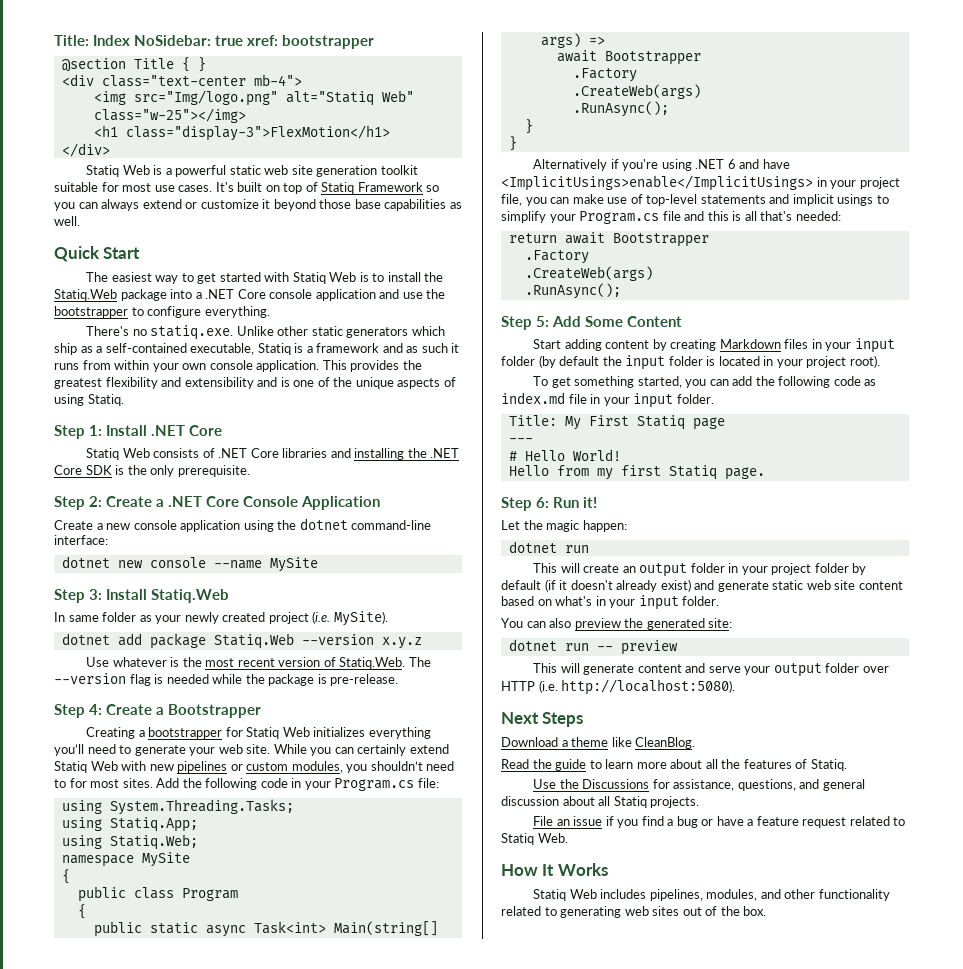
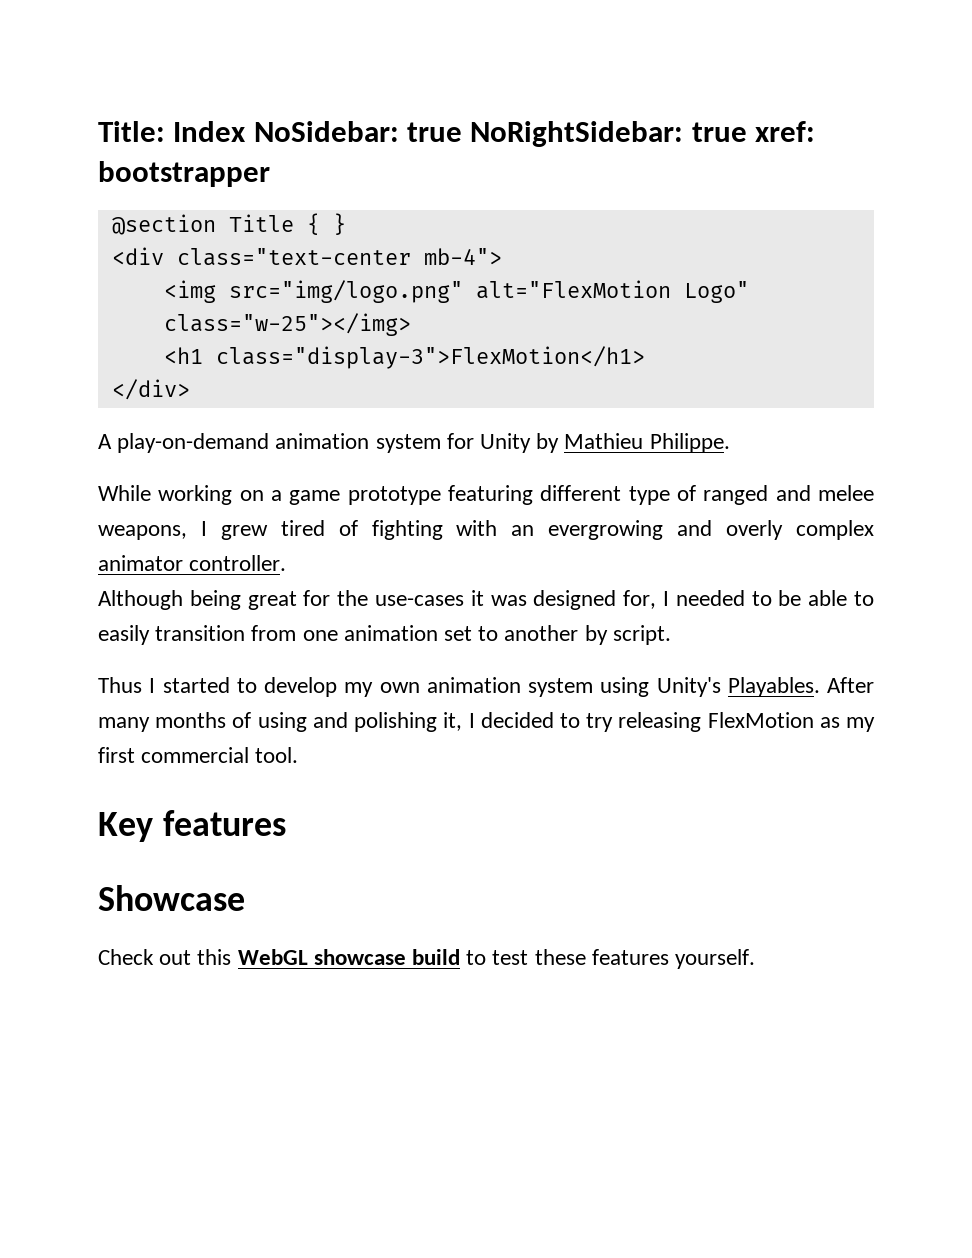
(244, 40) none -> [470,121,747,147] NoRightSidebar: true
[133,90,414,106] src="Img/logo.png" alt="Statiq Web" -> [228,280,749,303] src="img/logo.png" alt="FlexMotion Logo"
[86,165,418,177] [54,182,440,194] [54,199,462,211] [54,216,80,226] [54,246,141,262] [86,272,444,284] [54,289,446,301] [54,306,270,318] [86,325,445,340] [54,343,460,355] [54,360,422,372] [54,377,456,389] [54,394,124,406] [54,425,223,439] [86,448,460,460] [54,465,250,477] [54,496,381,510] [54,518,432,532] [54,535,108,545] [61,556,318,572] [54,589,230,603] [54,611,388,626] [61,633,422,649] [86,657,431,669] [54,673,399,686] [54,704,262,718] [86,727,431,739] [54,744,449,756] [54,761,455,773] [54,778,439,791] [61,799,294,815] [61,817,198,832] [61,834,198,850] [61,852,190,867] [61,869,70,884] [77,886,238,902] [77,904,86,919] [93,921,438,937] [540,33,605,48] [556,50,701,65] [572,68,637,82] [572,84,701,99] [572,101,669,117] [524,119,533,134] [508,136,517,151] [533,159,790,171] [501,175,900,191] [501,194,889,206] [501,211,841,224] [508,232,709,247] [524,250,589,264] [524,266,653,281] [524,283,621,299] [501,316,683,330] [533,338,895,353] [501,355,880,370] [533,376,877,388] [501,392,714,408] [508,415,725,430] [508,438,533,443] [508,449,621,461] [508,465,765,480] [501,497,598,511] [501,520,627,532] [508,541,589,553] [533,563,867,577] [501,579,903,592] [501,595,720,610] [501,618,733,630] [508,639,678,655] [533,663,889,677] [501,679,736,695] [501,712,584,727] [501,737,696,749] [501,759,847,771] [533,779,865,791] [501,796,700,808] [533,816,906,828] [501,833,568,845] [501,863,608,876] [533,889,890,901] [501,906,767,918] Statiq Web is a powerful static web site generation toolkit suitable for most use cases. It's built on top of Statiq Framework so you can always extend or customize it beyond those base capabilities as well. // Quick Start // The easiest way to get started with Statiq Web is to install the Statiq.Web package into a .NET Core console application and use the bootstrapper to configure everything. // There's no statiq.exe. Unlike other static generators which ship as a self-contained executable, Statiq is a framework and as such it runs from within your own console application. This provides the greatest flexibility and extensibility and is one of the unique aspects of using Statiq. // Step 1: Install .NET Core // Statiq Web consists of .NET Core libraries and installing the .NET Core SDK is the only prerequisite. // Step 2: Create a .NET Core Console Application // Create a new console application using the dotnet command-line interface: // dotnet new console --name MySite // Step 3: Install Statiq.Web // In same folder as your newly created project (i.e. MySite). // dotnet add package Statiq.Web --version x.y.z // Use whatever is the most recent version of Statiq.Web. The --version flag is needed while the package is pre-release. // Step 4: Create a Bootstrapper // Creating a bootstrapper for Statiq Web initializes everything you’ll need to generate your web site. While you can certainly extend Statiq Web with new pipelines or custom modules, you shouldn’t need to for most sites. Add the following code in your Program.cs file: // using System.Threading.Tasks; // using Statiq.App; // using Statiq.Web; // namespace MySite // { // public class Program // { // public static async Task<int> Main(string[] args) => // await Bootstrapper // .Factory // .CreateWeb(args) // .RunAsync(); // } // } // Alternatively if you're using .NET 6 and have <ImplicitUsings>enable</ImplicitUsings> in your project file, you can make use of top-level statements and implicit usings to simplify your Program.cs file and this is all that's needed: // return await Bootstrapper // .Factory // .CreateWeb(args) // .RunAsync(); // Step 5: Add Some Content // Start adding content by creating Markdown files in your input folder (by default the input folder is located in your project root). // To get something started, you can add the following code as index.md file in your input folder. // Title: My First Statiq page // --- // # Hello World! // Hello from my first Statiq page. // Step 6: Run it! // Let the magic happen: // dotnet run // This will create an output folder in your project folder by default (if it doesn't already exist) and generate static web site content based on what's in your input folder. // You can also preview the generated site: // dotnet run -- preview // This will generate content and serve your output folder over HTTP (i.e. http://localhost:5080). // Next Steps // Download a theme like CleanBlog. // Read the guide to learn more about all the features of Statiq. // Use the Discussions for assistance, questions, and general discussion about all Statiq projects. // File an issue if you find a bug or have a feature request related to Statiq Web. // How It Works // Statiq Web includes pipelines, modules, and other functionality related to generating web sites out of the box. -> [98,433,730,453] [98,485,875,505] [98,520,874,540] [98,555,287,571] [98,590,874,610] [98,625,671,645] [98,677,874,697] [98,712,875,732] [98,747,299,763] [98,810,286,842] [98,885,245,911] [98,949,756,969] A play-on-demand animation system for Unity by Mathieu Philippe. // While working on a game prototype featuring different type of ranged and melee weapons, I grew tired of fighting with an evergrowing and overly complex animator controller. // Although being great for the use-cases it was designed for, I needed to be able to easily transition from one animation set to another by script. // Thus I started to develop my own animation system using Unity's Playables. After many months of using and polishing it, I decided to try releasing FlexMotion as my first commercial tool. // Key features // Showcase // Check out this WebGL showcase build to test these features yourself.

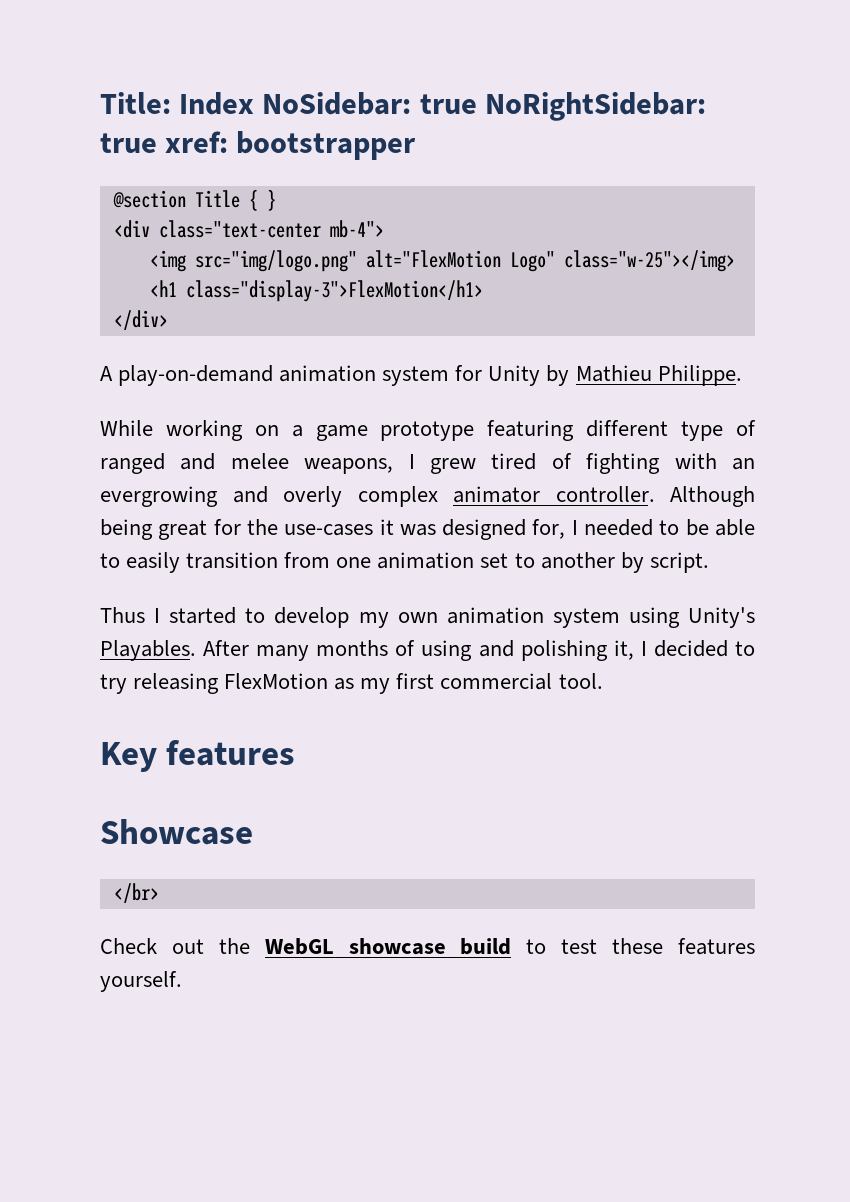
(287, 563) // -> (655, 494) none
(245, 898) none -> [113,883,159,903] // </br>
[197,949,232,965] this -> [218,938,250,954] the

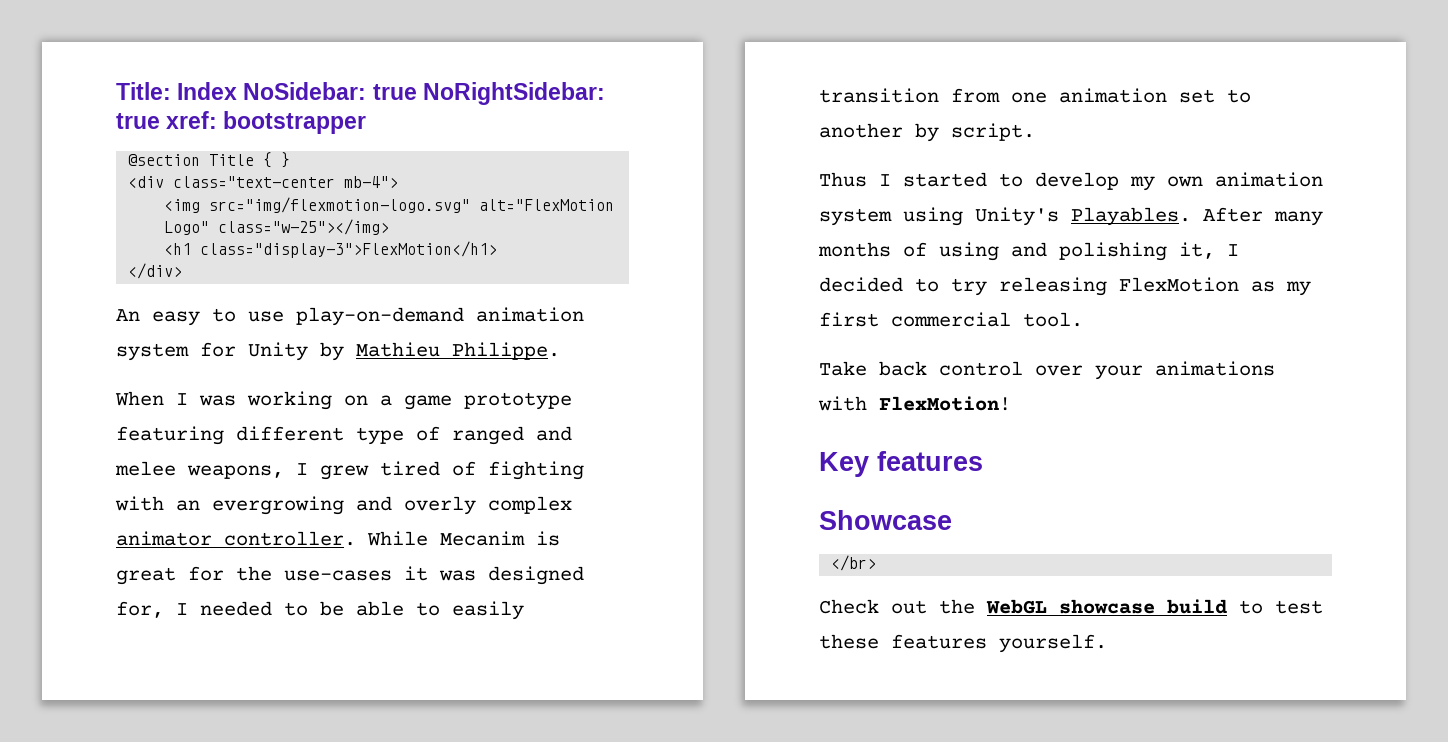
[194,250,357,272] src="img/logo.png" -> [209,197,471,213] src="img/flexmotion-logo.svg"
[100,366,113,381] A -> [116,308,284,326] An easy to use
[100,420,153,436] While -> [115,391,236,406] When I was
[670,486,755,507] [100,519,153,540] Although being -> [367,531,560,546] While Mecanim is
(603, 681) none -> [819,361,1275,380] [818,396,1011,411] // Take back control over your animations with FlexMotion!

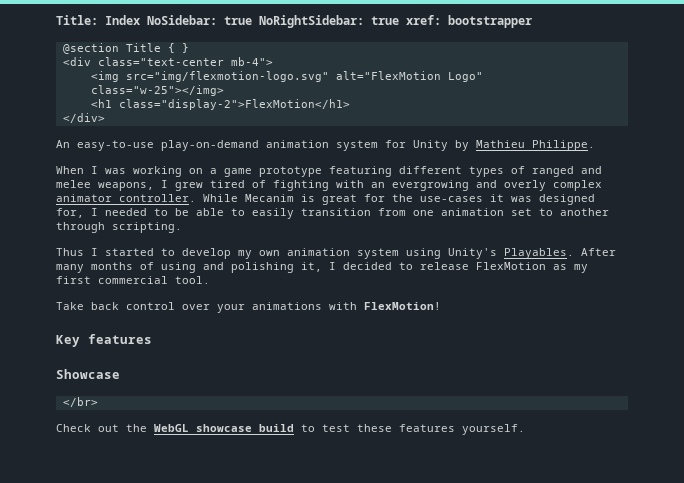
[200,241,498,258] class="display-3">FlexMotion</h1> -> [118,99,350,110] class="display-2">FlexMotion</h1>
[152,308,284,326] easy to use -> [77,140,154,151] easy-to-use
[356,427,404,445] type -> [469,166,504,177] types
[915,123,1035,142] by script. -> [56,222,182,233] through scripting.
[951,277,1107,296] try releasing -> [420,262,469,270] release

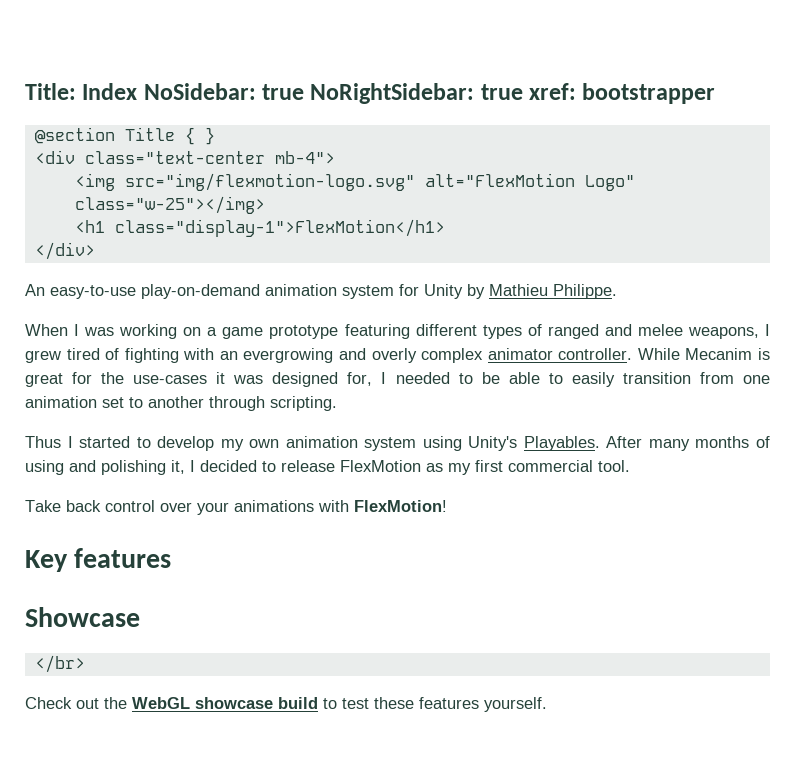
[118,99,350,110] class="display-2">FlexMotion</h1> -> [114,219,445,237] class="display-1">FlexMotion</h1>

